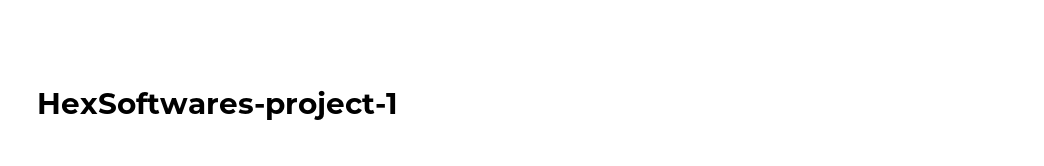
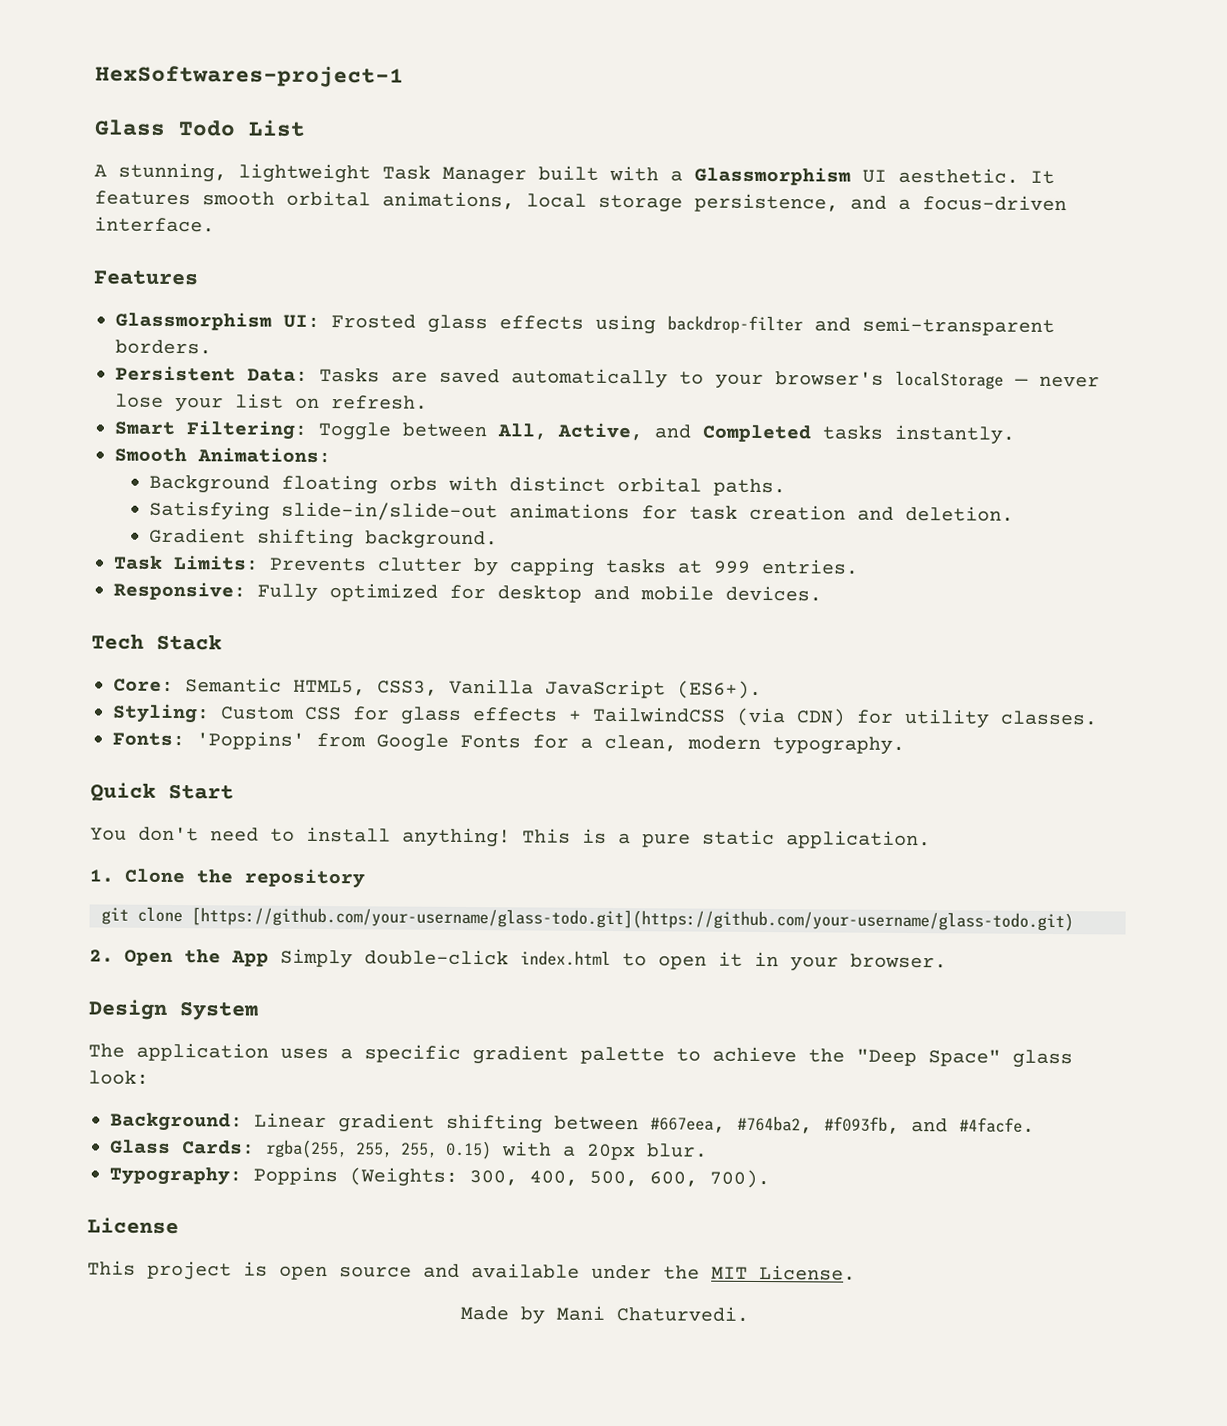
(398, 105) none -> [94,119,306,137] [94,162,1055,186] [94,190,1067,213] [94,216,215,233] [93,270,198,286] [115,311,1055,336] [115,339,212,355] [115,365,1100,390] [115,393,428,413] [114,420,1015,445] [114,447,331,464] [148,474,786,497] [148,500,1014,522] [148,527,498,550] [113,555,859,577] [113,581,822,603] [91,633,222,651] [113,677,762,700] [112,703,1098,729] [112,731,905,755] [90,782,234,802] [90,826,931,850] [89,868,365,889] [101,906,1074,932] [89,948,947,972] [88,999,259,1021] [88,1042,1073,1069] [88,1070,149,1085] [110,1112,1035,1134] [109,1139,708,1161] [109,1166,770,1189] [87,1217,179,1235] [87,1260,856,1281] [460,1305,749,1325] // Glass Todo List // A stunning, lightweight Task Manager built with a Glassmorphism UI aesthetic. It features smooth orbital animations, local storage persistence, and a focus-driven interface. // Features // Glassmorphism UI: Frosted glass effects using backdrop-filter and semi-transparent borders. // Persistent Data: Tasks are saved automatically to your browser's localStorage — never lose your list on refresh. // Smart Filtering: Toggle between All, Active, and Completed tasks instantly. // Smooth Animations: // Background floating orbs with distinct orbital paths. // Satisfying slide-in/slide-out animations for task creation and deletion. // Gradient shifting background. // Task Limits: Prevents clutter by capping tasks at 999 entries. // Responsive: Fully optimized for desktop and mobile devices. // Tech Stack // Core: Semantic HTML5, CSS3, Vanilla JavaScript (ES6+). // Styling: Custom CSS for glass effects + TailwindCSS (via CDN) for utility classes. // Fonts: 'Poppins' from Google Fonts for a clean, modern typography. // Quick Start // You don't need to install anything! This is a pure static application. // 1. Clone the repository // git clone [https://github.com/your-username/glass-todo.git](https://github.com/your-username/glass-todo.git) // 2. Open the App Simply double-click index.html to open it in your browser. // Design System // The application uses a specific gradient palette to achieve the "Deep Space" glass look: // Background: Linear gradient shifting between #667eea, #764ba2, #f093fb, and #4facfe. // Glass Cards: rgba(255, 255, 255, 0.15) with a 20px blur. // Typography: Poppins (Weights: 300, 400, 500, 600, 700). // License // This project is open source and available under the MIT License. // Made by Mani Chaturvedi.

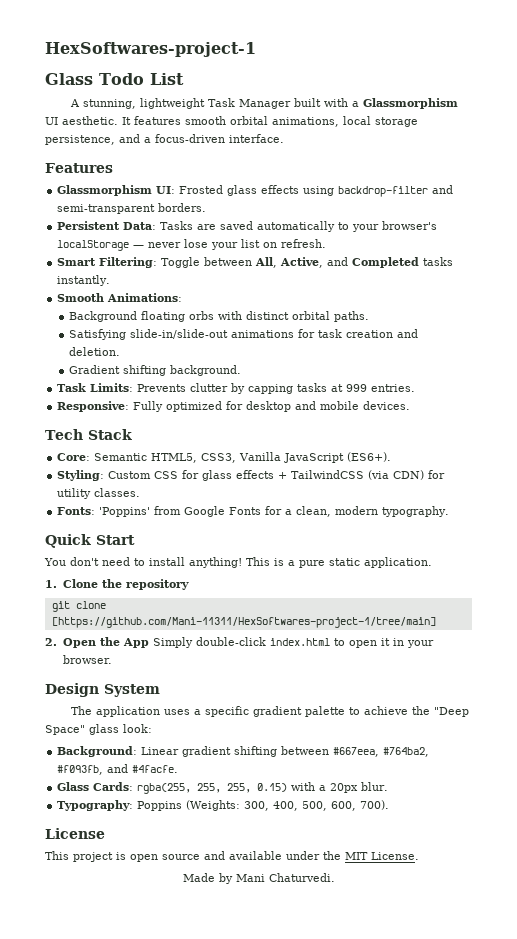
[191,907,1074,932] [https://github.com/your-username/glass-todo.git](https://github.com/your-username/glass-todo.git) -> [51,617,436,628] [https://github.com/Mani-11311/HexSoftwares-project-1/tree/main]

